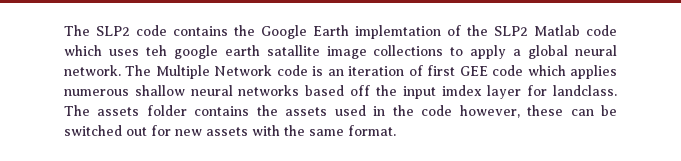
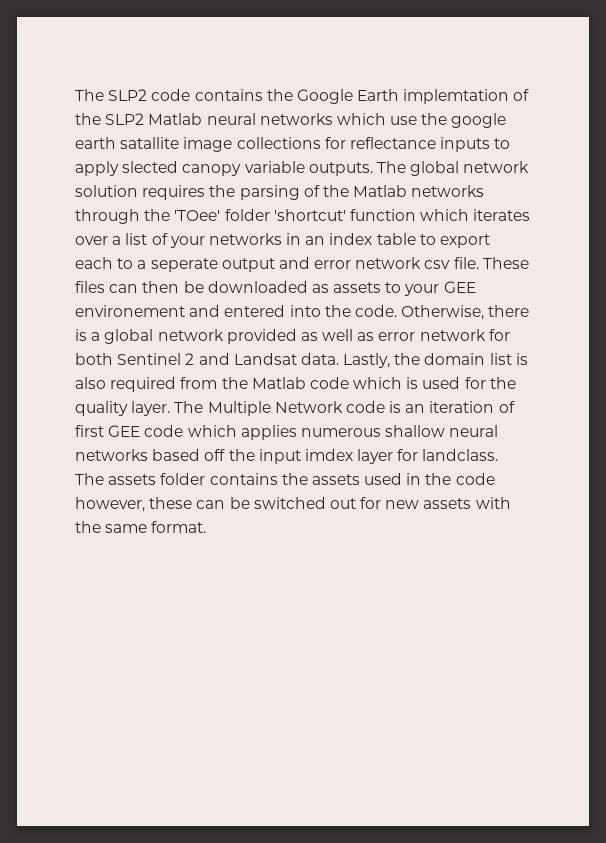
[586,25,617,36] [64,45,167,56] code which uses teh -> [206,113,448,125] neural networks which use the
[450,45,618,59] [64,65,121,76] to apply a global neural network. -> [324,137,511,152] [75,161,530,176] [75,185,485,200] [75,209,531,224] [75,233,491,248] [75,257,529,272] [75,281,476,296] [75,305,530,320] [75,329,510,344] [75,353,528,368] [75,377,516,392] [75,401,171,416] for reflectance inputs to apply slected canopy variable outputs. The global network solution requires the parsing of the Matlab networks through the 'TOee' folder 'shortcut' function which iterates over a list of your networks in an index table to export each to a seperate output and error network csv file. These files can then be downloaded as assets to your GEE environement and entered into the code. Otherwise, there is a global network provided as well as error network for both Sentinel 2 and Landsat data. Lastly, the domain list is also required from the Matlab code which is used for the quality layer.

